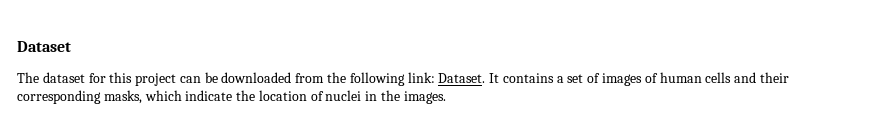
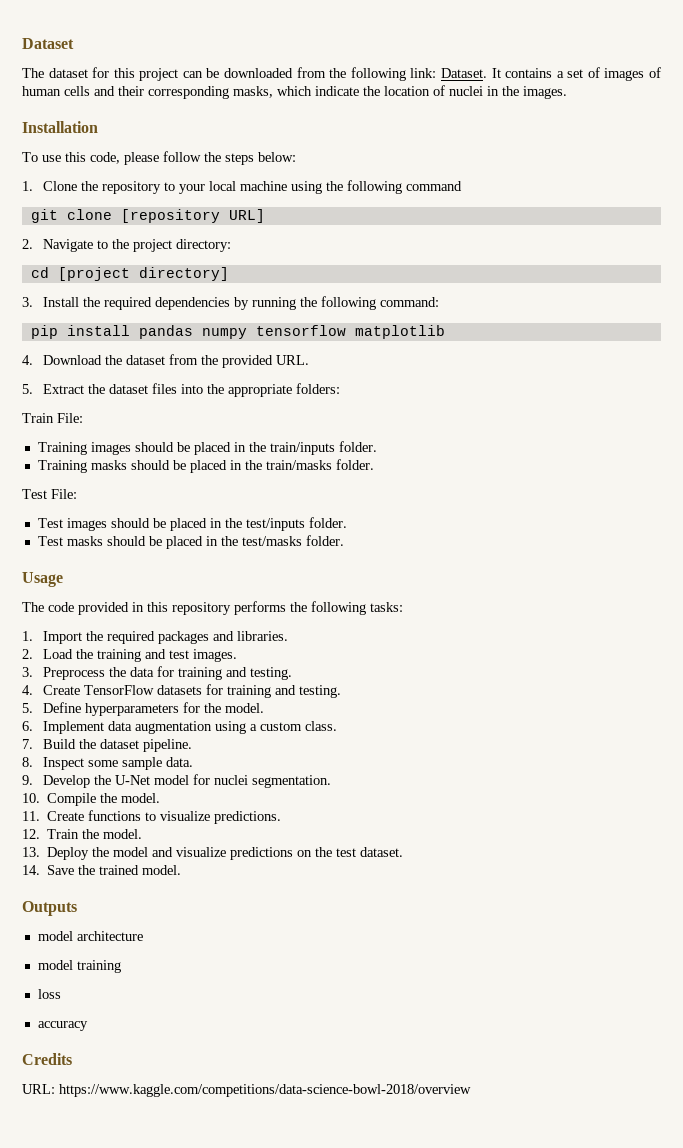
(446, 97) none -> [22,121,98,133] [22,151,296,165] [22,180,462,194] [30,209,265,223] [22,239,231,252] [30,267,229,281] [22,296,439,310] [30,325,445,339] [22,354,309,368] [22,383,340,397] [22,413,83,423] [37,441,377,455] [37,459,374,473] [22,489,77,499] [37,517,347,531] [37,535,344,549] [22,572,63,587] [22,601,403,615] [22,631,288,644] [22,649,237,662] [22,666,292,680] [22,684,341,698] [22,702,264,716] [22,721,337,734] [22,739,192,752] [22,757,193,770] [22,774,331,788] [22,793,161,806] [22,810,282,824] [22,829,143,839] [22,847,404,860] [22,865,182,875] [22,901,77,916] [37,931,143,941] [37,960,121,973] [37,989,61,999] [37,1021,88,1031] [22,1053,72,1065] [22,1084,471,1097] // Installation // To use this code, please follow the steps below: // 1. Clone the repository to your local machine using the following command // git clone [repository URL] // 2. Navigate to the project directory: // cd [project directory] // 3. Install the required dependencies by running the following command: // pip install pandas numpy tensorflow matplotlib // 4. Download the dataset from the provided URL. // 5. Extract the dataset files into the appropriate folders: // Train File: // Training images should be placed in the train/inputs folder. // Training masks should be placed in the train/masks folder. // Test File: // Test images should be placed in the test/inputs folder. // Test masks should be placed in the test/masks folder. // Usage // The code provided in this repository performs the following tasks: // 1. Import the required packages and libraries. // 2. Load the training and test images. // 3. Preprocess the data for training and testing. // 4. Create TensorFlow datasets for training and testing. // 5. Define hyperparameters for the model. // 6. Implement data augmentation using a custom class. // 7. Build the dataset pipeline. // 8. Inspect some sample data. // 9. Develop the U-Net model for nuclei segmentation. // 10. Compile the model. // 11. Create functions to visualize predictions. // 12. Train the model. // 13. Deploy the model and visualize predictions on the test dataset. // 14. Save the trained model. // Outputs // model architecture // model training // loss // accuracy // Credits // URL: https://www.kaggle.com/competitions/data-science-bowl-2018/overview

